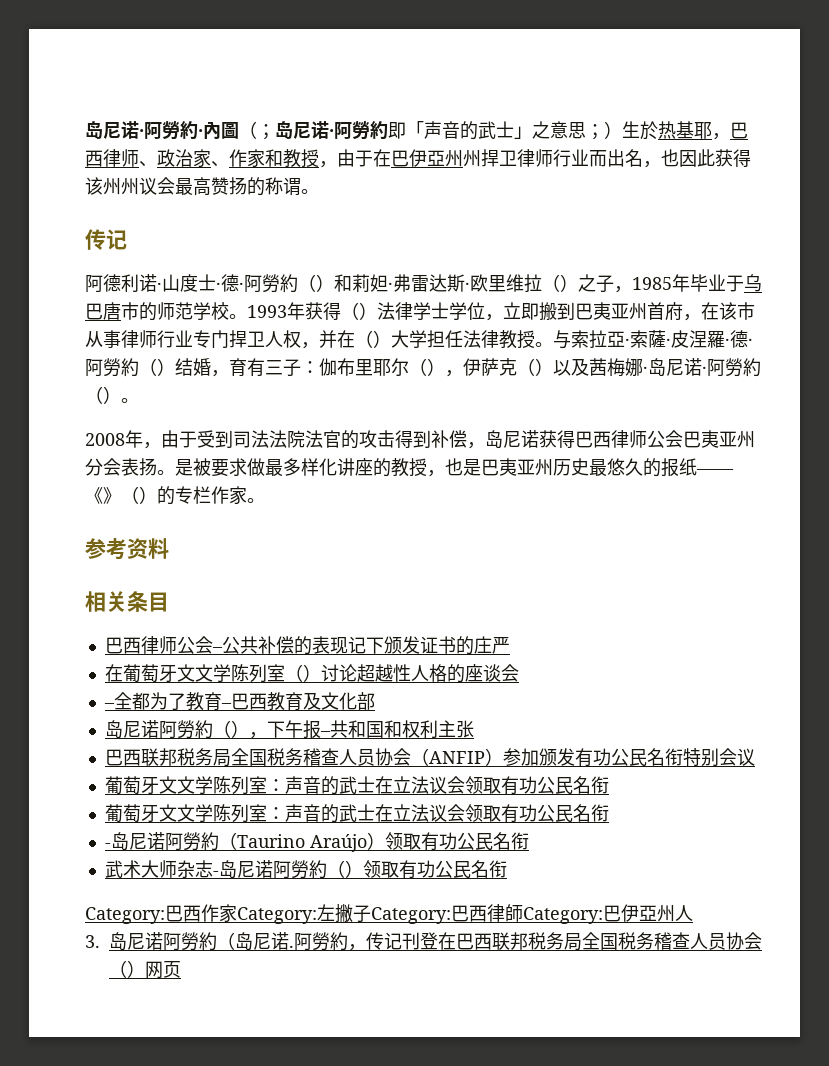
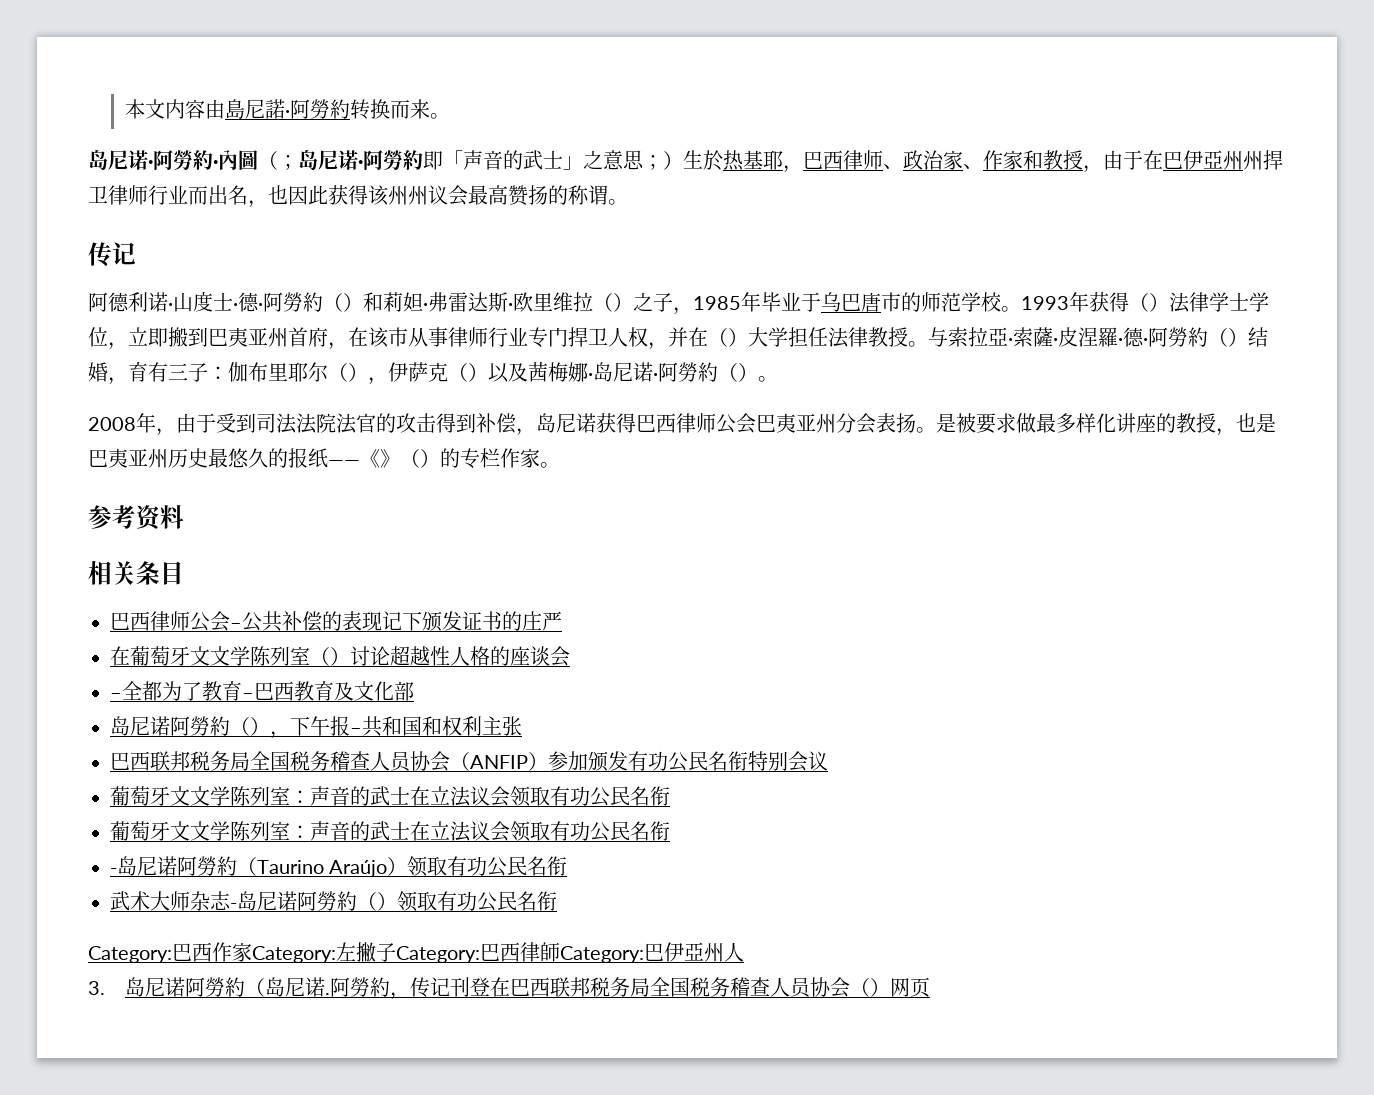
(85, 130) none -> [125,99,451,120] 本文内容由島尼諾·阿勞約转换而来。 //

